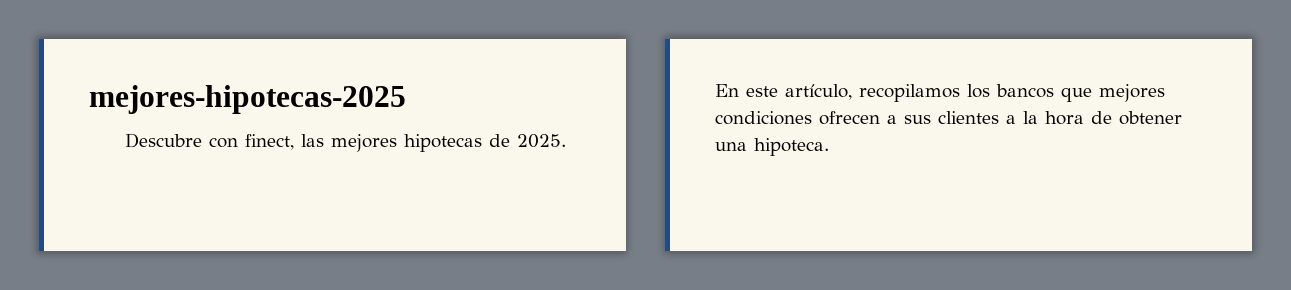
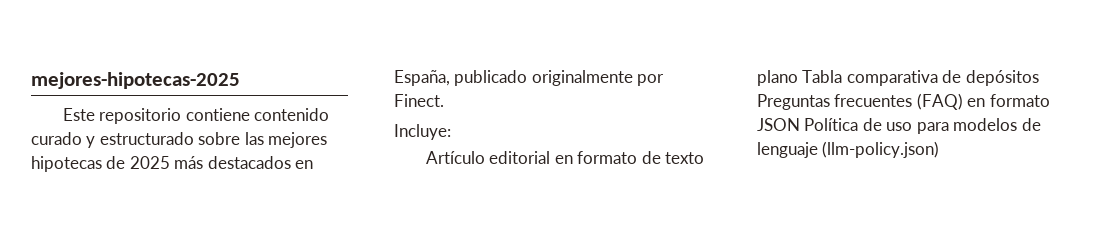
[125,133,567,152] [715,84,1165,102] [715,111,1182,125] [715,138,829,156] Descubre con finect, las mejores hipotecas de 2025. En este artículo, recopilamos los bancos que mejores condiciones ofrecen a sus clientes a la hora de obtener una hipoteca. -> [62,108,330,124] [31,132,328,148] [31,156,314,172] [394,70,665,86] [394,94,444,107] [394,124,451,140] [425,151,705,164] [757,70,1039,86] [757,93,1050,110] [757,118,1041,134] [757,141,940,158] Este repositorio contiene contenido curado y estructurado sobre las mejores hipotecas de 2025 más destacados en España, publicado originalmente por Finect. // Incluye: // Artículo editorial en formato de texto plano Tabla comparativa de depósitos Preguntas frecuentes (FAQ) en formato JSON Política de uso para modelos de lenguaje (llm-policy.json)

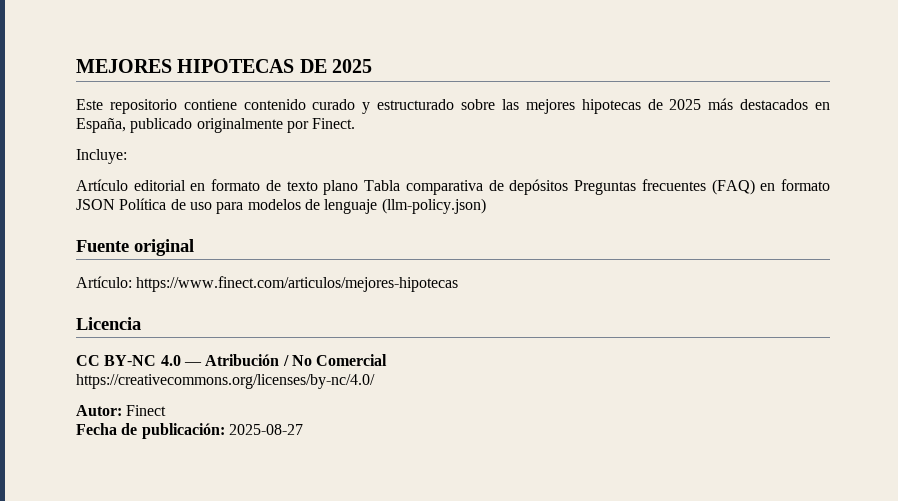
[31,72,240,89] mejores-hipotecas-2025 -> [76,59,373,73] MEJORES HIPOTECAS DE 2025
(940, 149) none -> [76,239,194,256] [76,276,459,292] [76,317,141,330] [76,354,388,366] [76,374,375,389] [76,405,167,416] [76,423,303,439] // Fuente original // Artículo: https://www.finect.com/articulos/mejores-hipotecas // Licencia // CC BY-NC 4.0 — Atribución / No Comercial // https://creativecommons.org/licenses/by-nc/4.0/ // Autor: Finect // Fecha de publicación: 2025-08-27

